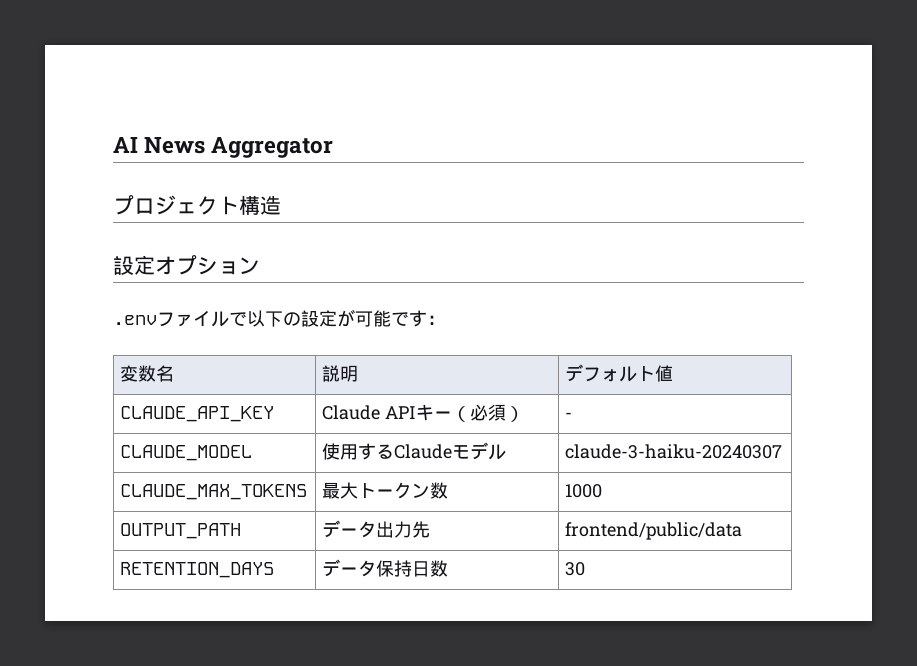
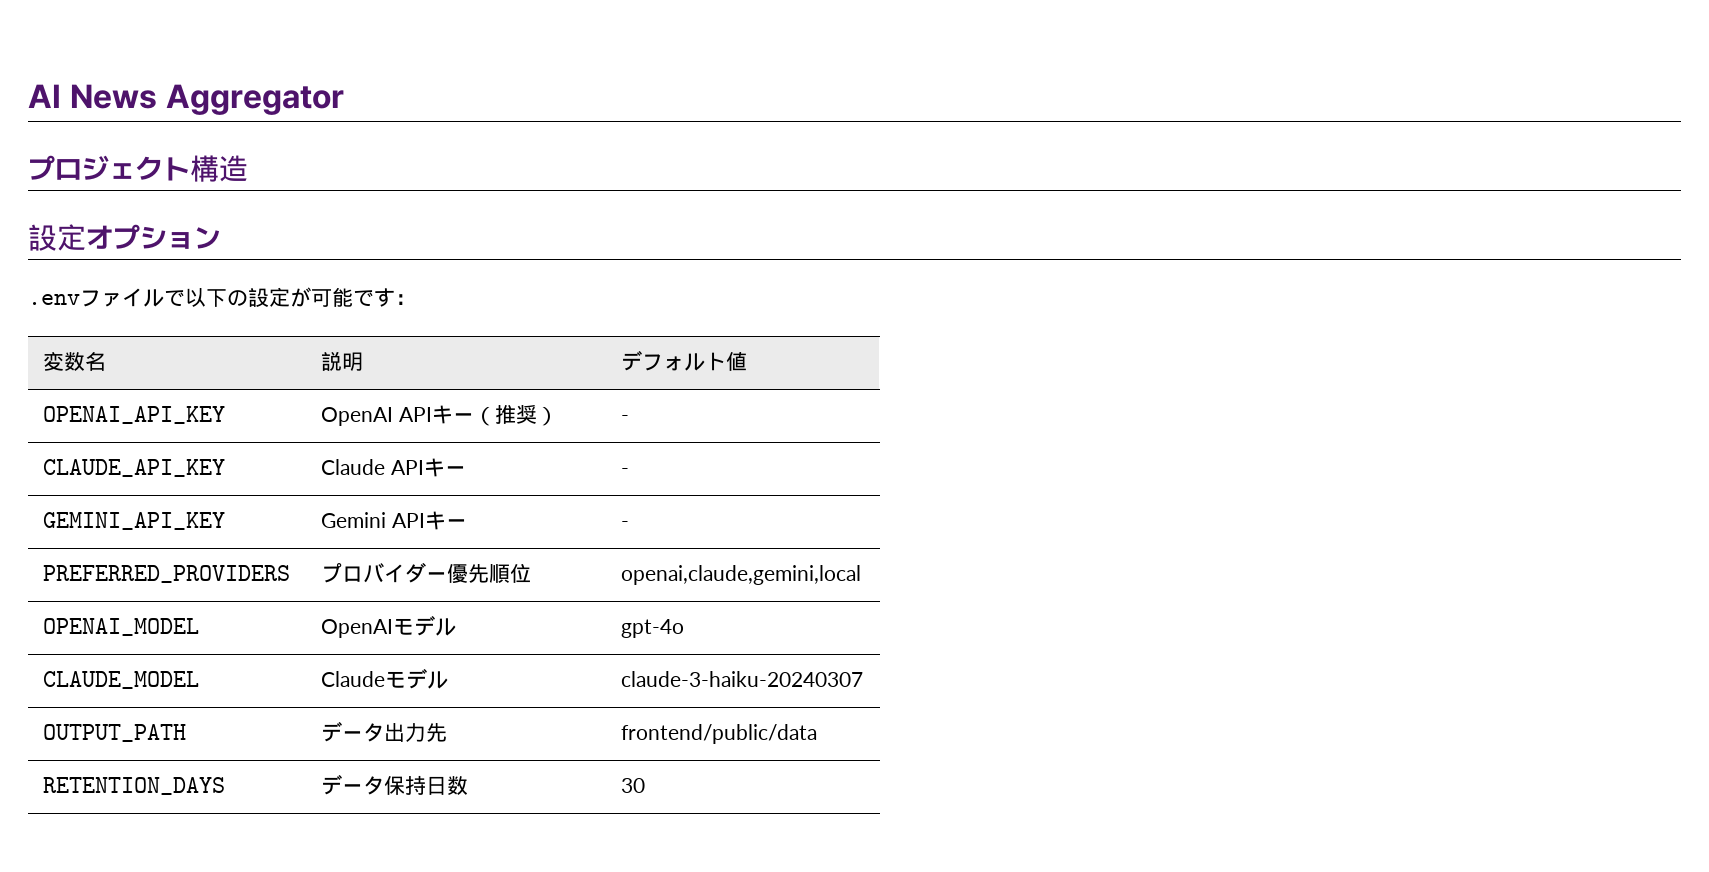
(674, 373) none -> [43,406,226,424] [321,404,558,426] [621,415,630,422] // OPENAI_API_KEY | OpenAI APIキー（推奨） | -
[452,404,525,422] [565,412,573,419] （必須） | - -> [621,468,630,475] [43,512,226,530] [321,511,467,530] [621,521,630,528] [43,565,291,583] [321,562,532,584] [621,565,862,585] [43,618,200,636] [321,615,457,638] [621,619,685,638] | - // GEMINI_API_KEY | Gemini APIキー | - // PREFERRED_PROVIDERS | プロバイダー優先順位 | openai,claude,gemini,local // OPENAI_MODEL | OpenAIモデル | gpt-4o
[322,443,395,460] 使用する -> (200, 680) none
[120,484,308,500] [322,482,449,499] [565,484,603,498] // CLAUDE_MAX_TOKENS | 最大トークン数 | 1000 -> (864, 679) none

